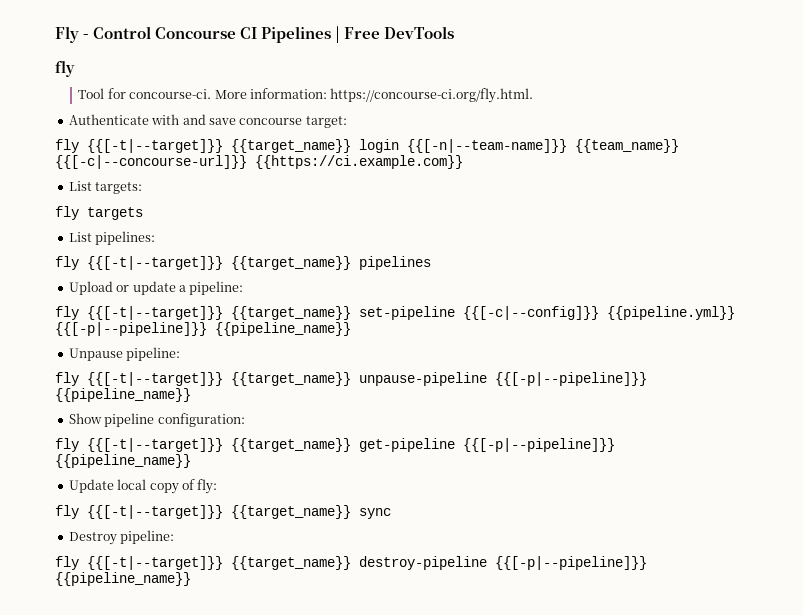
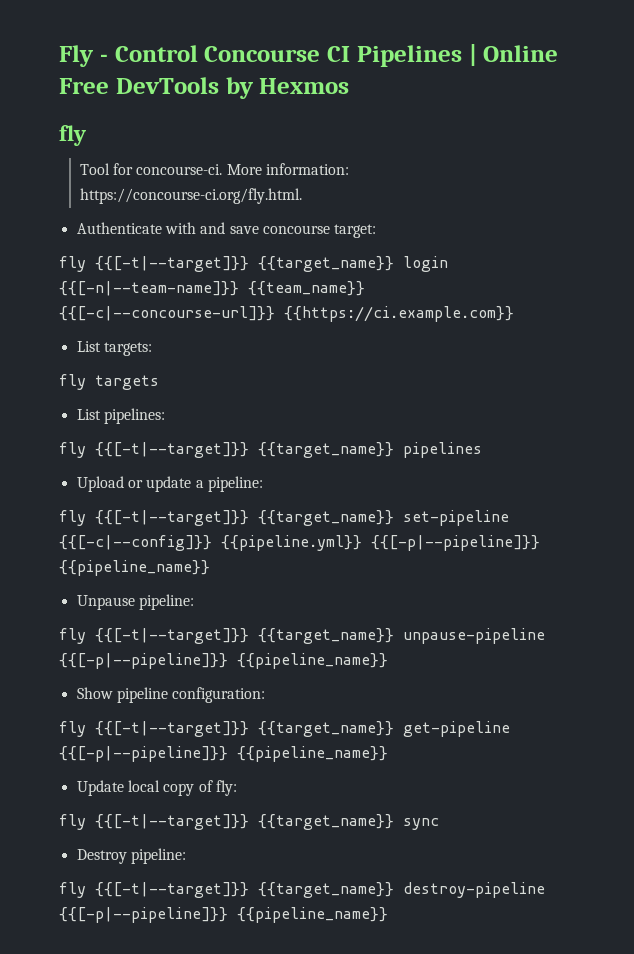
(341, 34) none -> [483,45,559,62] Online
(455, 32) none -> [225,77,350,99] by Hexmos

